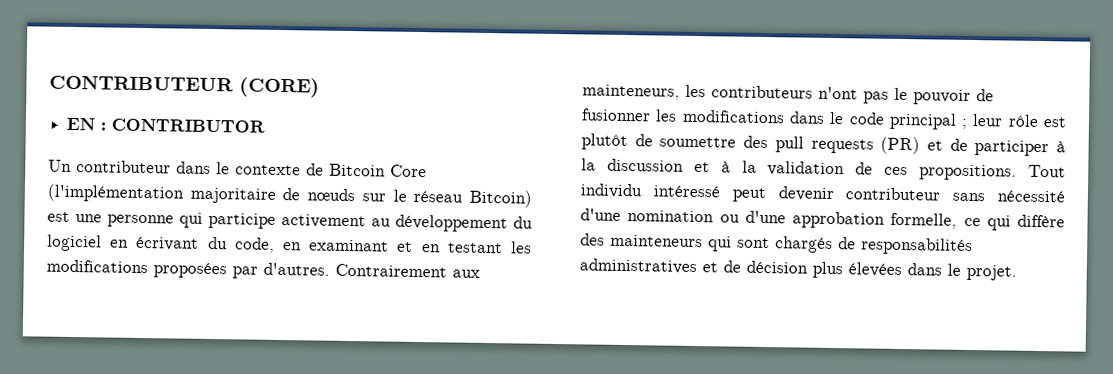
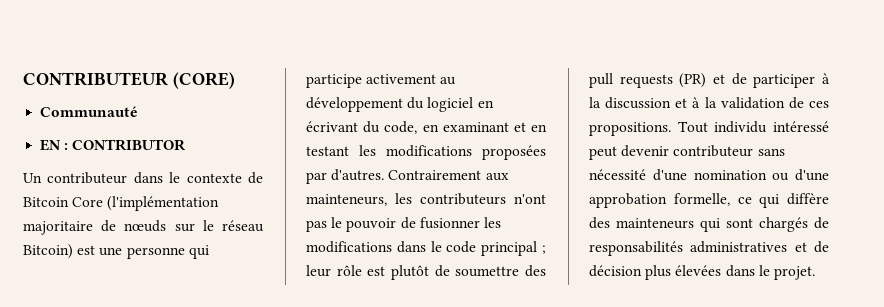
(320, 87) none -> [40,106,139,117] // Communauté

